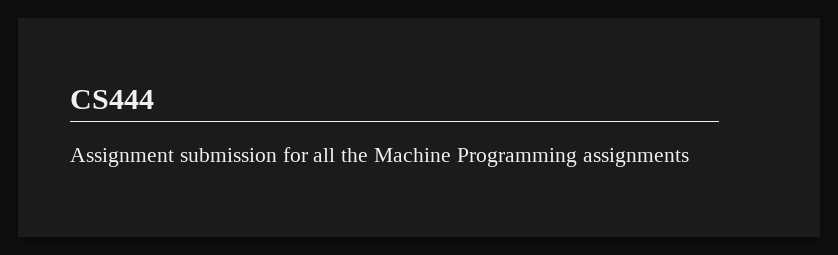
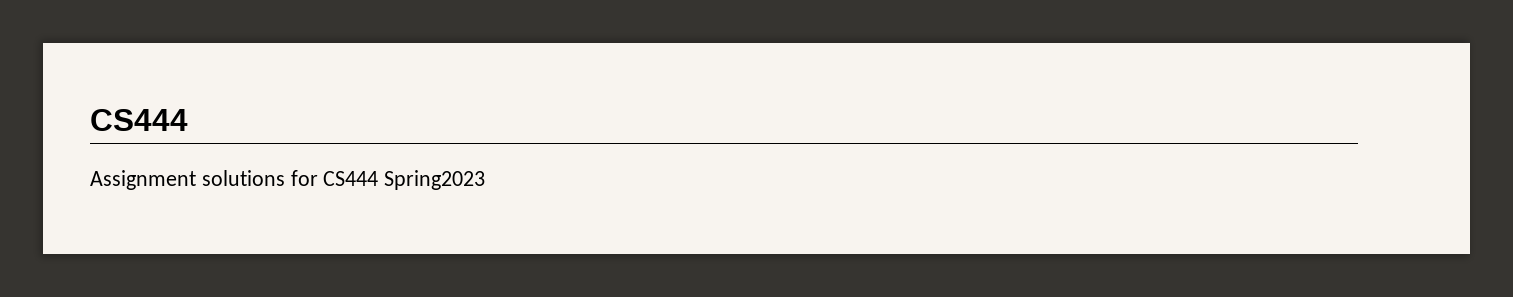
[179,147,689,167] submission for all the Machine Programming assignments -> [201,170,486,190] solutions for CS444 Spring2023

